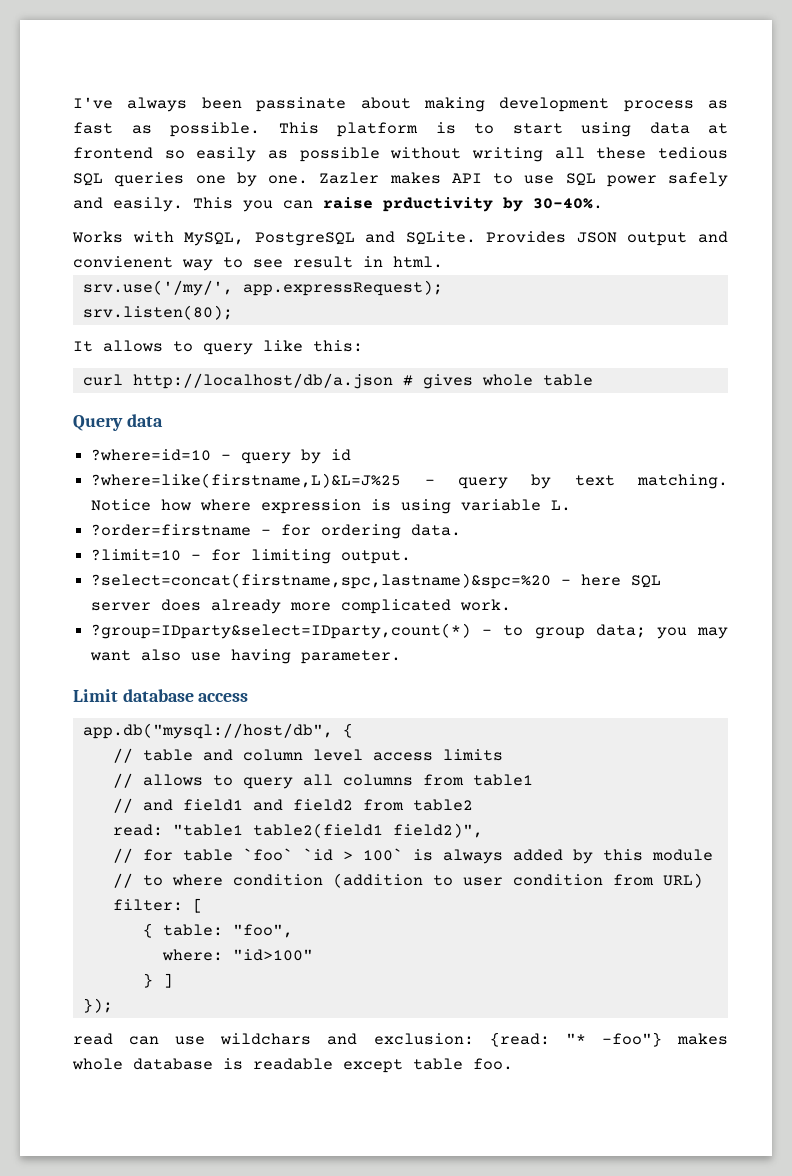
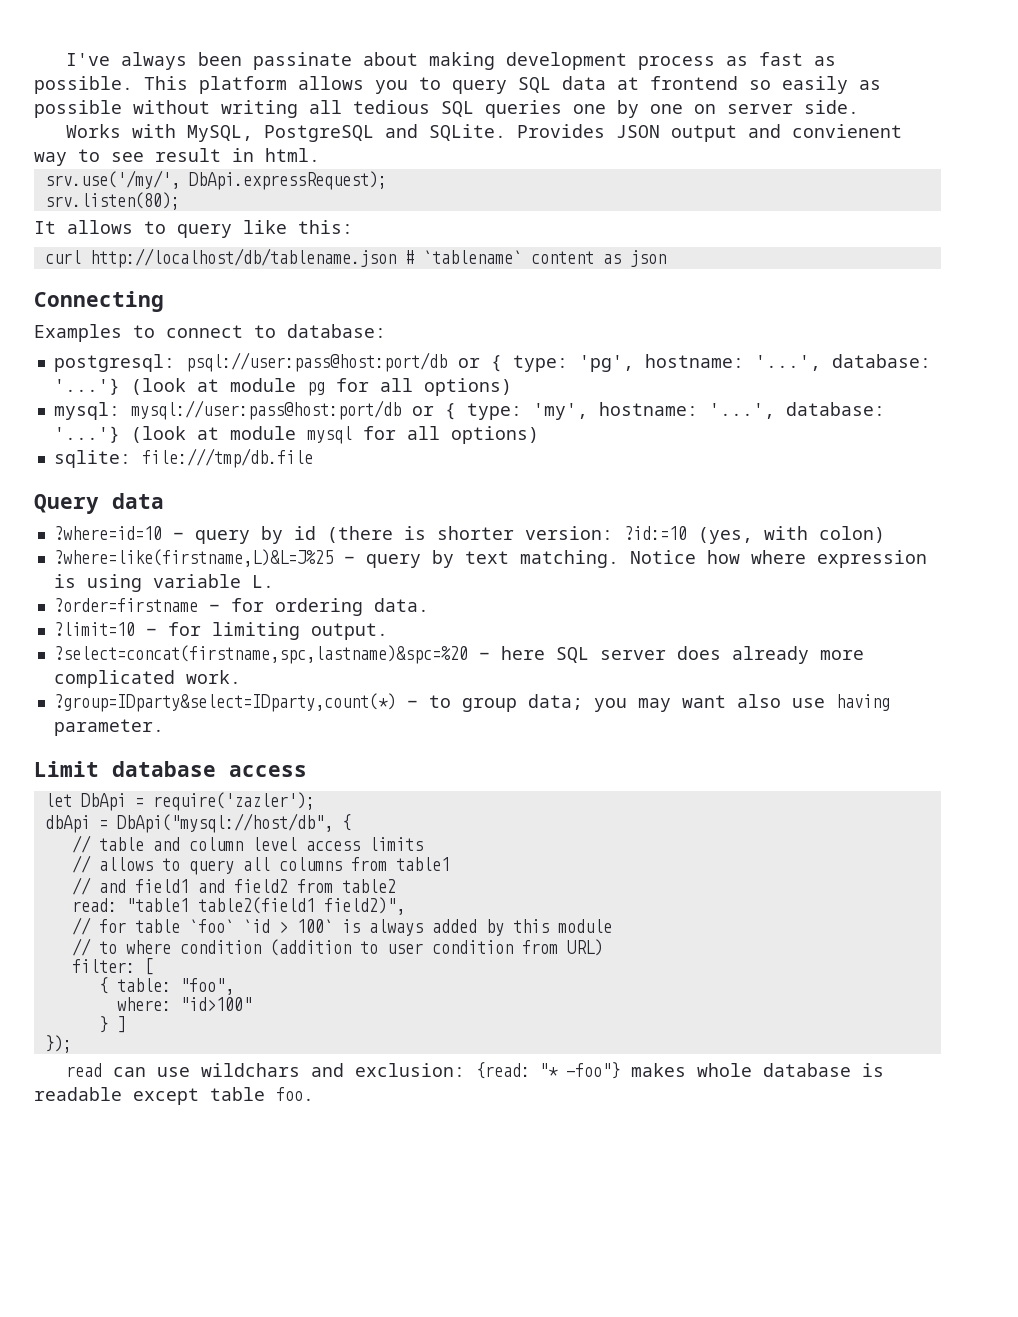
[435,122,631,137] is to start using -> [298,76,551,94] allows you to query SQL
[596,147,647,159] these -> (342, 107) none
[268,172,728,187] [73,197,603,212] one. Zazler makes API to use SQL power safely and easily. This you can raise prductivity by 30-40%. -> [650,100,859,114] one on server side.
[242,280,443,296] app.expressRequest); -> [188,171,387,190] DbApi.expressRequest);
[132,373,593,389] http://localhost/db/a.json # gives whole table -> [89,248,666,268] [34,291,164,312] [34,324,386,342] [53,352,931,372] [53,378,512,396] [53,400,885,420] [53,426,539,444] [53,448,313,468] http://localhost/db/tablename.json # `tablename` content as json // Connecting // Examples to connect to database: // postgresql: psql://user:pass@host:port/db or { type: 'pg', hostname: '...', database: '...'} (look at module pg for all options) // mysql: mysql://user:pass@host:port/db or { type: 'my', hostname: '...', database: '...'} (look at module mysql for all options) // sqlite: file:///tmp/db.file
(352, 455) none -> [326,526,885,544] (there is shorter version: ?id:=10 (yes, with colon)
[82,723,333,739] app.db("mysql://host/db", -> [44,792,315,811] [44,813,333,833] let DbApi = require('zazler'); // dbApi = DbApi("mysql://host/db",

